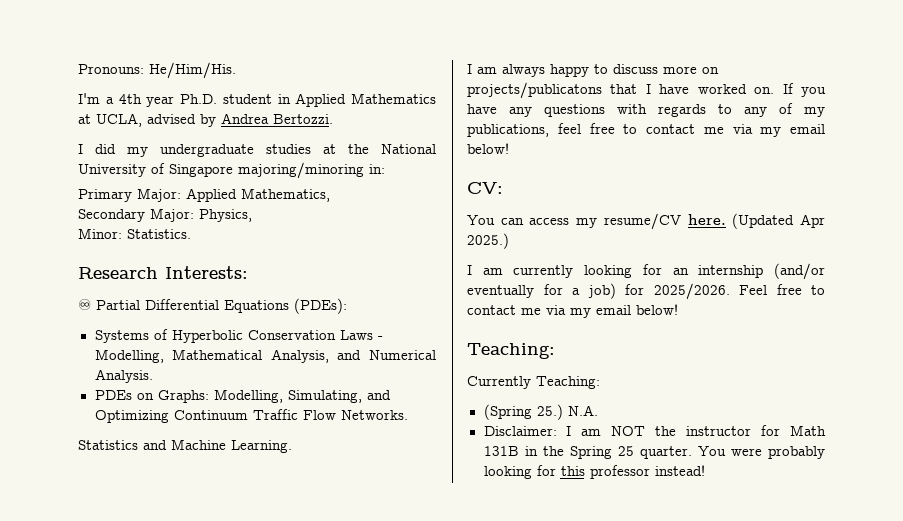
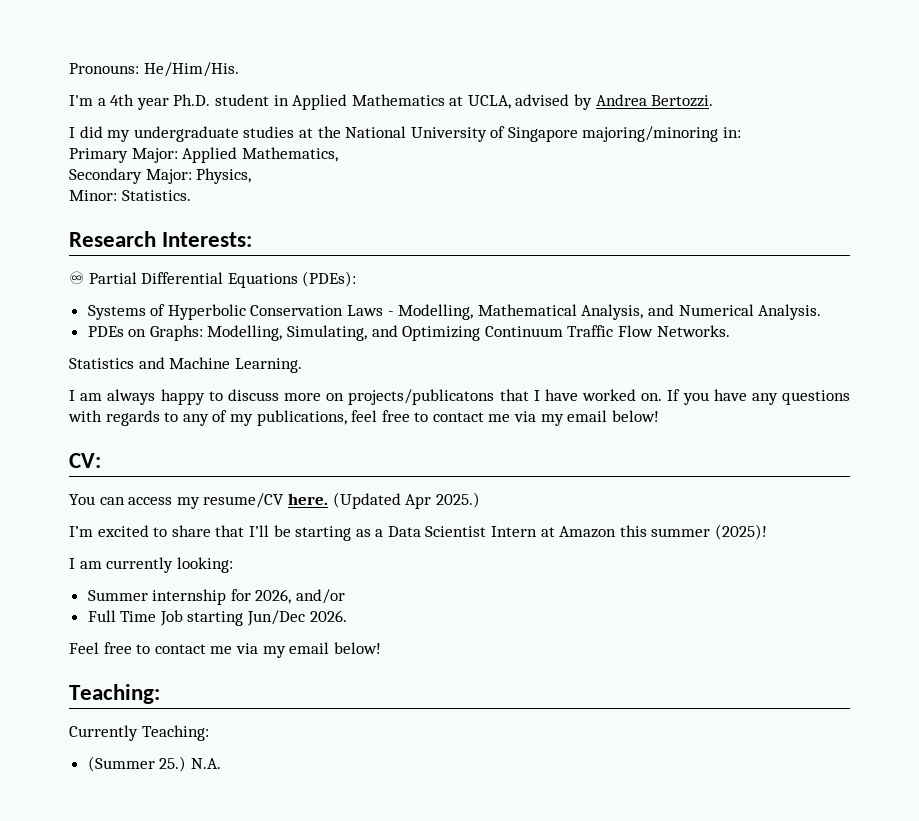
[467,263,825,280] [467,283,730,300] I am currently looking for an internship (and/or eventually for a job) for 2025/2026. -> [69,524,768,541] [69,557,233,573] [87,589,346,605] [87,610,347,626] I’m excited to share that I’ll be starting as a Data Scientist Intern at Amazon this summer (2025)! // I am currently looking: // Summer internship for 2026, and/or // Full Time Job starting Jun/Dec 2026. //
[483,404,532,420] (Spring -> [87,756,155,772] (Summer
[483,425,826,436] [483,446,825,459] [483,465,705,479] // Disclaimer: I am NOT the instructor for Math 131B in the Spring 25 quarter. You were probably looking for this professor instead! -> (221, 763) none

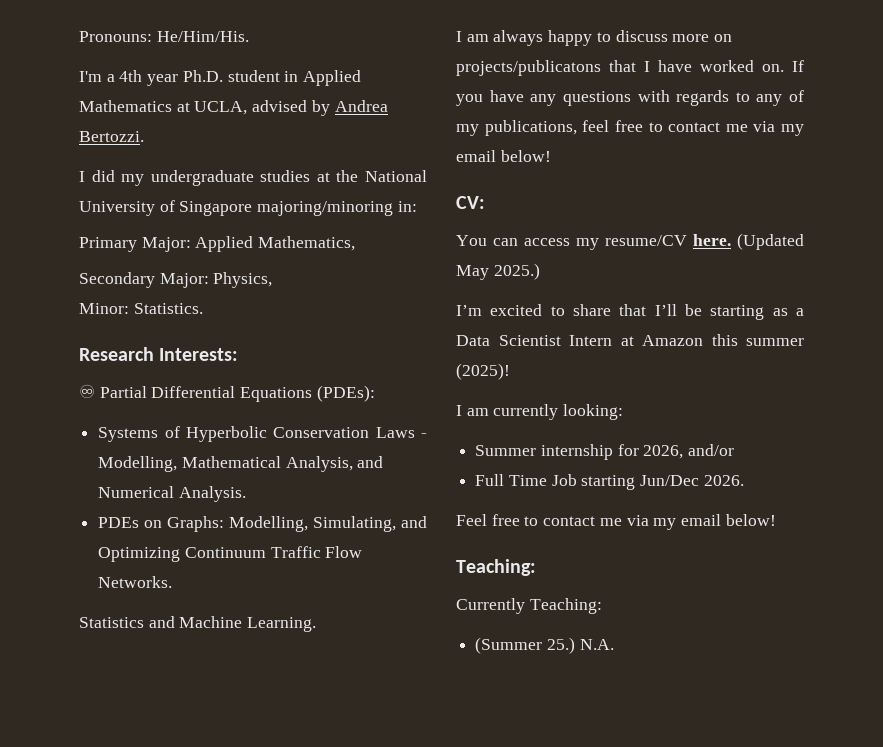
[405,494,432,509] Apr -> [456,265,489,280] May

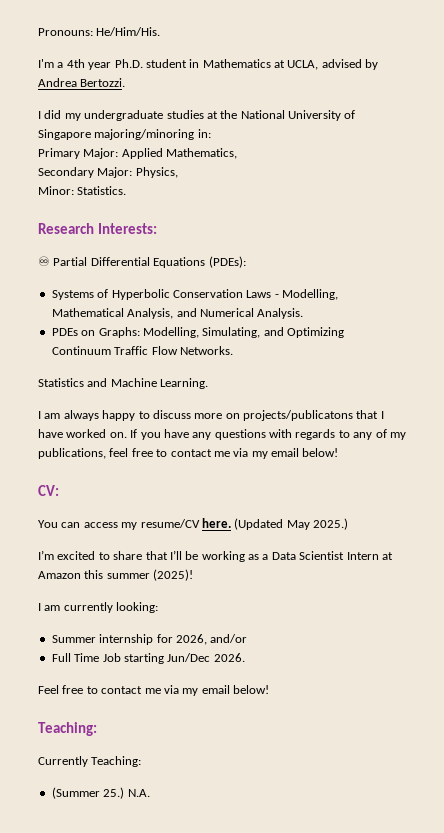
[303,70,362,86] Applied -> (200, 63) none
[710,305,765,320] starting -> [201,551,245,562] working

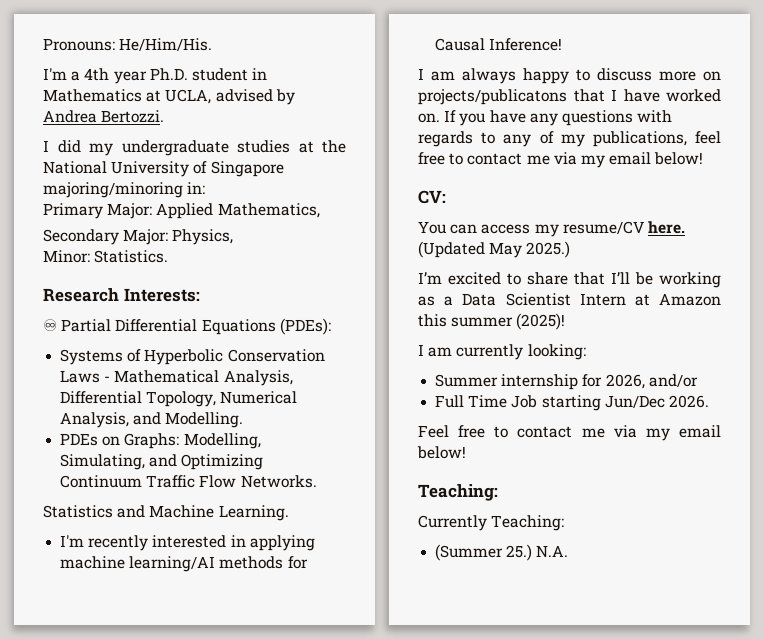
[282,289,338,300] Modelling, -> (111, 379) none
[176,308,304,319] and Numerical Analysis. -> [60,391,298,407] [60,412,244,428] Differential Topology, Numerical Analysis, and Modelling.
(209, 383) none -> [60,535,315,551] [60,556,308,572] [435,38,563,51] // I'm recently interested in applying machine learning/AI methods for Causal Inference!

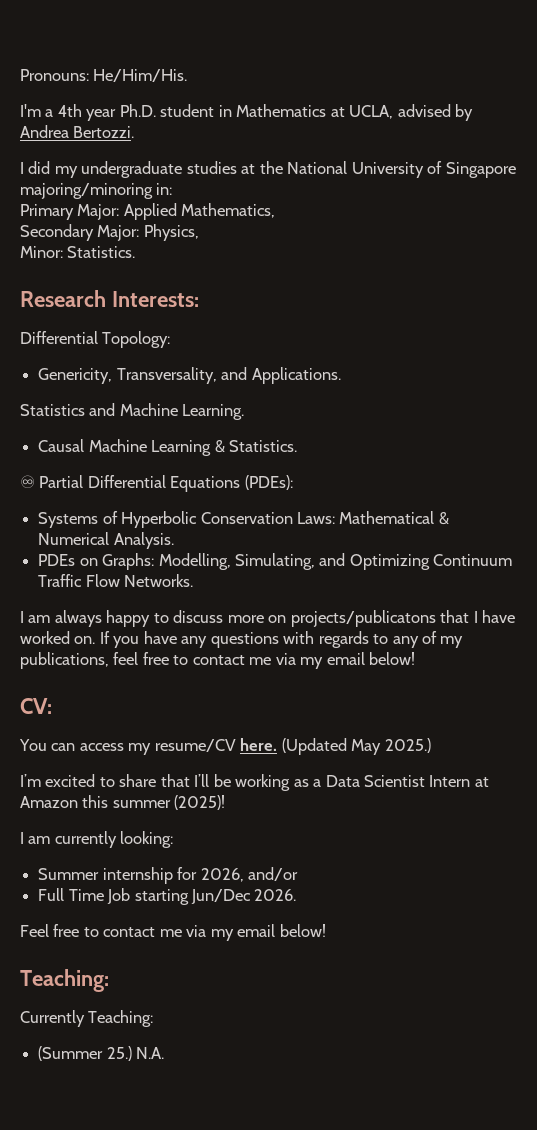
(200, 295) none -> [20,331,171,348] [38,367,341,384] [20,403,245,420] [38,439,297,456] // Differential Topology: // Genericity, Transversality, and Applications. // Statistics and Machine Learning. // Causal Machine Learning & Statistics.
[60,370,293,386] [60,391,298,407] [60,412,244,428] Laws - Mathematical Analysis, Differential Topology, Numerical Analysis, and Modelling. -> [296,511,449,525] [38,532,174,549] Laws: Mathematical & Numerical Analysis.
[43,505,289,521] [60,535,315,551] [60,556,308,572] [435,38,563,51] // Statistics and Machine Learning. // I'm recently interested in applying machine learning/AI methods for Causal Inference! -> (194, 580) none

